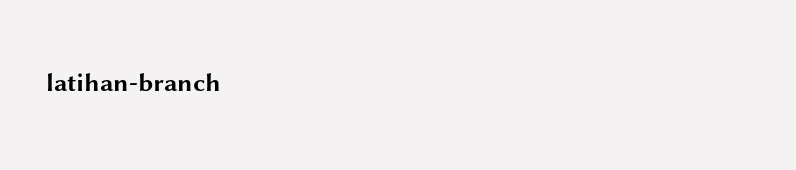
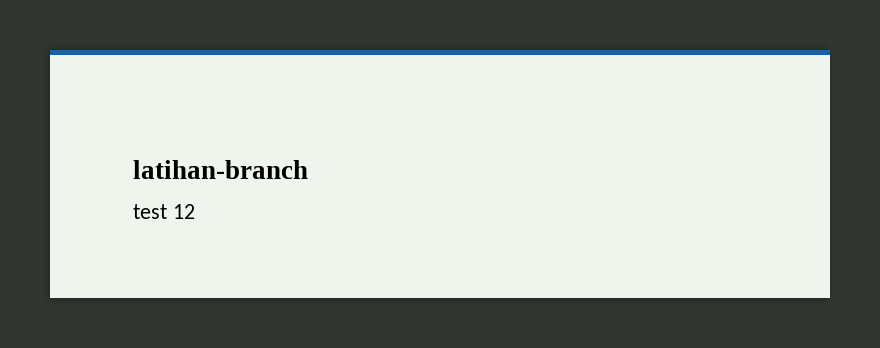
(221, 82) none -> [133,204,195,219] // test 12

